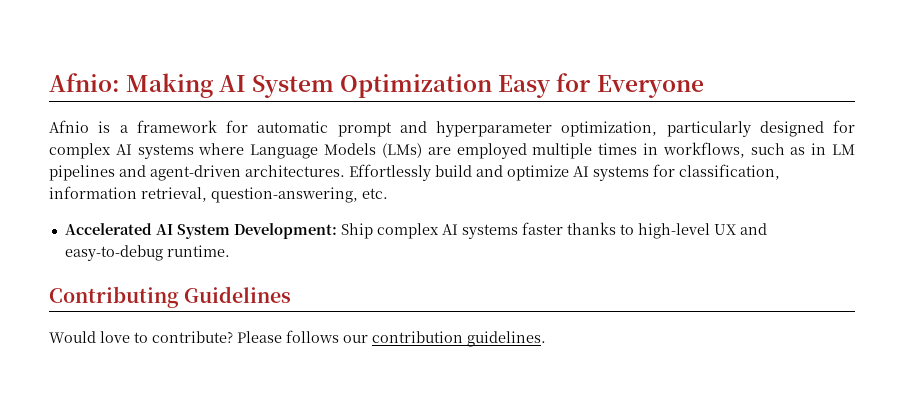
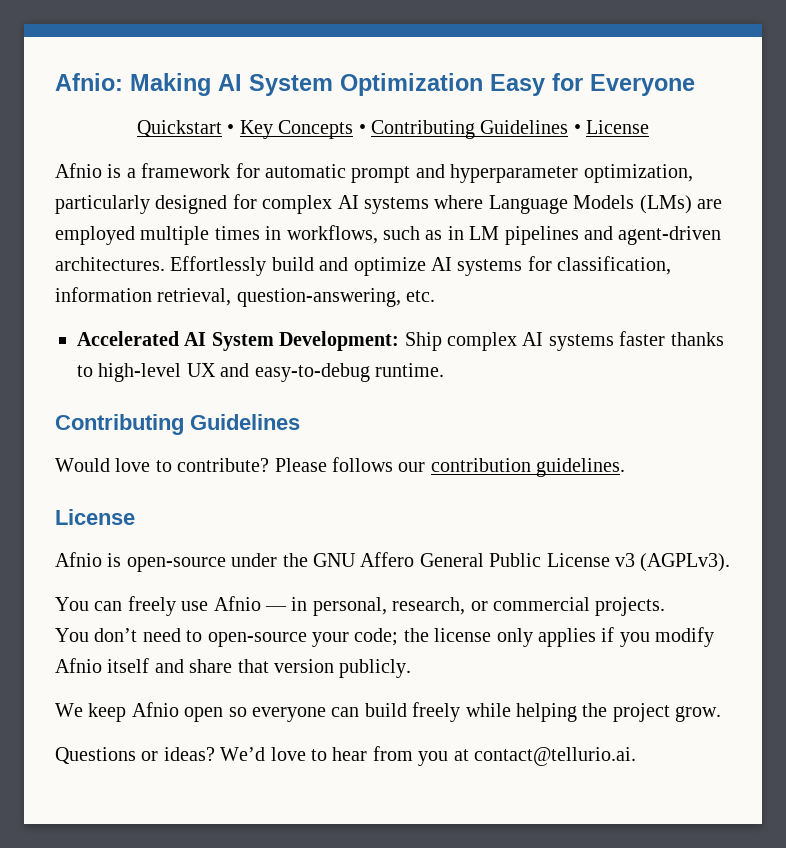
(704, 86) none -> [136,120,650,139] // Quickstart • Key Concepts • Contributing Guidelines • License
(546, 339) none -> [55,509,135,525] [55,552,731,572] [55,596,666,616] [55,627,715,647] [55,658,412,678] [55,702,722,722] [55,746,636,766] // License // Afnio is open-source under the GNU Affero General Public License v3 (AGPLv3). // You can freely use Afnio — in personal, research, or commercial projects. // You don’t need to open-source your code; the license only applies if you modify Afnio itself and share that version publicly. // We keep Afnio open so everyone can build freely while helping the project grow. // Questions or ideas? We’d love to hear from you at contact@tellurio.ai.

